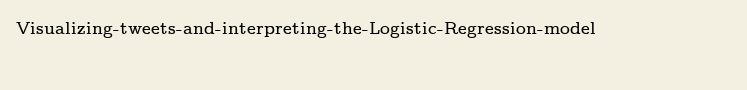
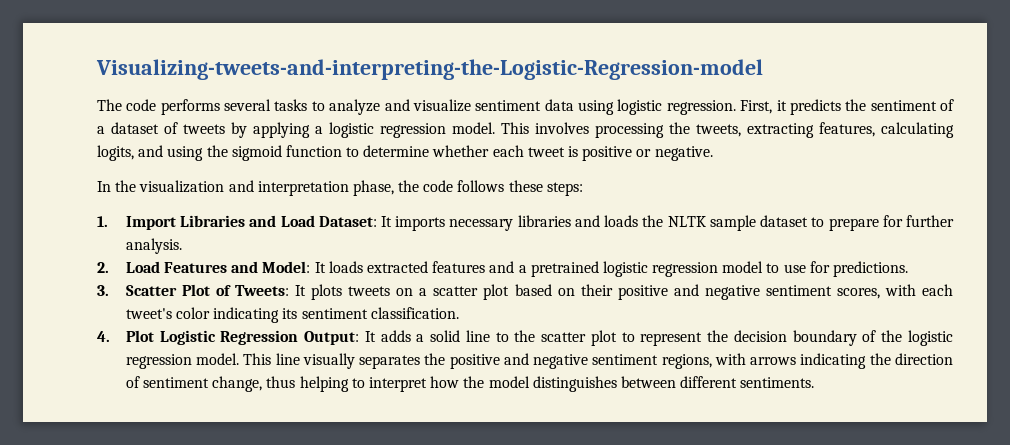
(596, 30) none -> [97,99,954,115] [97,122,954,138] [97,145,713,161] [97,180,583,196] [97,215,955,231] [125,238,182,254] [97,261,909,277] [97,284,953,300] [125,307,459,323] [97,330,954,346] [125,353,954,369] [125,376,815,392] // The code performs several tasks to analyze and visualize sentiment data using logistic regression. First, it predicts the sentiment of a dataset of tweets by applying a logistic regression model. This involves processing the tweets, extracting features, calculating logits, and using the sigmoid function to determine whether each tweet is positive or negative. // In the visualization and interpretation phase, the code follows these steps: // 1. Import Libraries and Load Dataset: It imports necessary libraries and loads the NLTK sample dataset to prepare for further analysis. // 2. Load Features and Model: It loads extracted features and a pretrained logistic regression model to use for predictions. // 3. Scatter Plot of Tweets: It plots tweets on a scatter plot based on their positive and negative sentiment scores, with each tweet's color indicating its sentiment classification. // 4. Plot Logistic Regression Output: It adds a solid line to the scatter plot to represent the decision boundary of the logistic regression model. This line visually separates the positive and negative sentiment regions, with arrows indicating the direction of sentiment change, thus helping to interpret how the model distinguishes between different sentiments.

